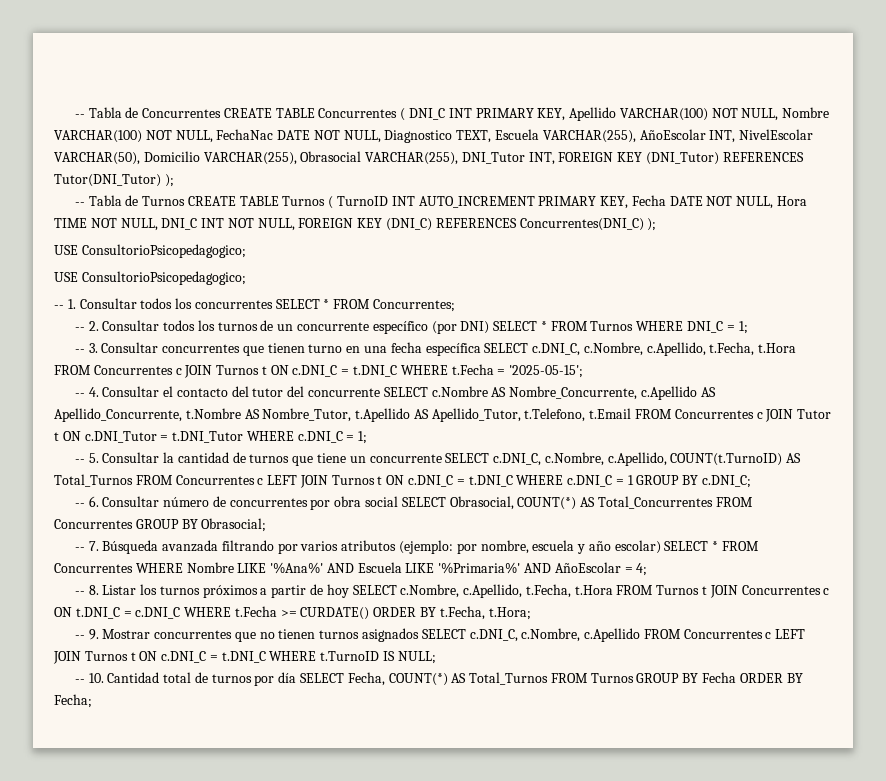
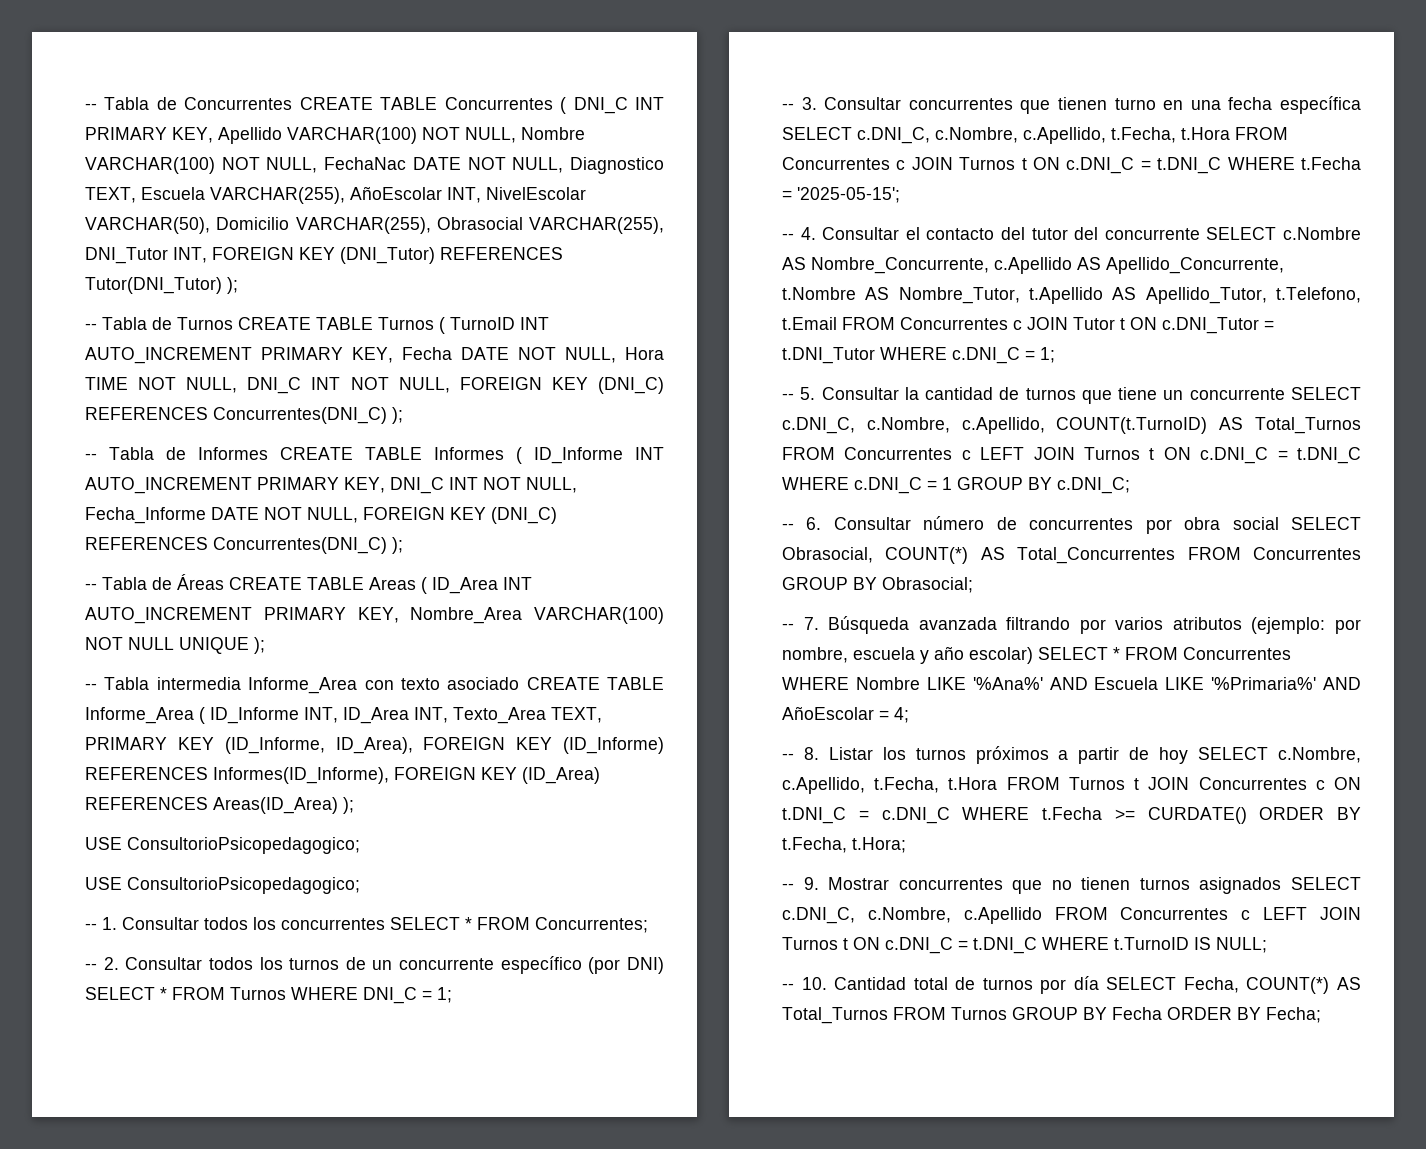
(657, 224) none -> [85,447,664,464] [85,477,577,494] [85,507,557,524] [85,537,403,554] [85,574,532,594] [85,607,664,624] [85,637,265,654] [85,677,664,694] [85,707,602,724] [85,737,664,754] [85,767,600,784] [85,797,354,814] // -- Tabla de Informes CREATE TABLE Informes ( ID_Informe INT AUTO_INCREMENT PRIMARY KEY, DNI_C INT NOT NULL, Fecha_Informe DATE NOT NULL, FOREIGN KEY (DNI_C) REFERENCES Concurrentes(DNI_C) ); // -- Tabla de Áreas CREATE TABLE Areas ( ID_Area INT AUTO_INCREMENT PRIMARY KEY, Nombre_Area VARCHAR(100) NOT NULL UNIQUE ); // -- Tabla intermedia Informe_Area con texto asociado CREATE TABLE Informe_Area ( ID_Informe INT, ID_Area INT, Texto_Area TEXT, PRIMARY KEY (ID_Informe, ID_Area), FOREIGN KEY (ID_Informe) REFERENCES Informes(ID_Informe), FOREIGN KEY (ID_Area) REFERENCES Areas(ID_Area) );

